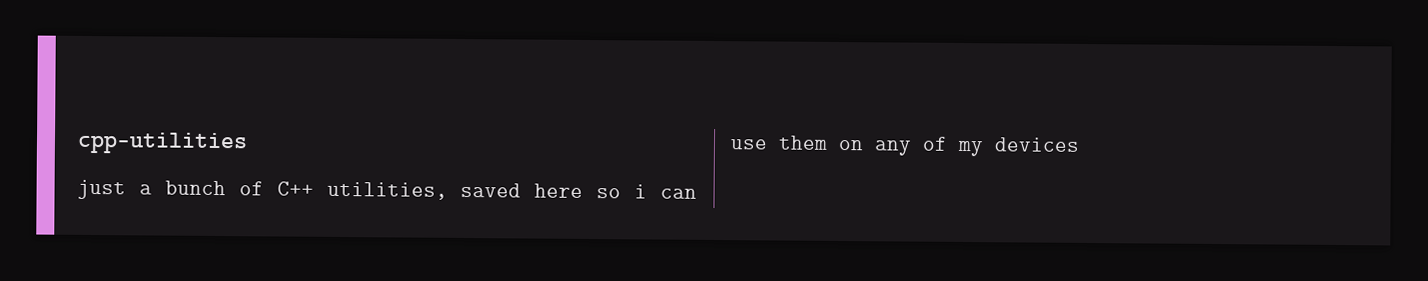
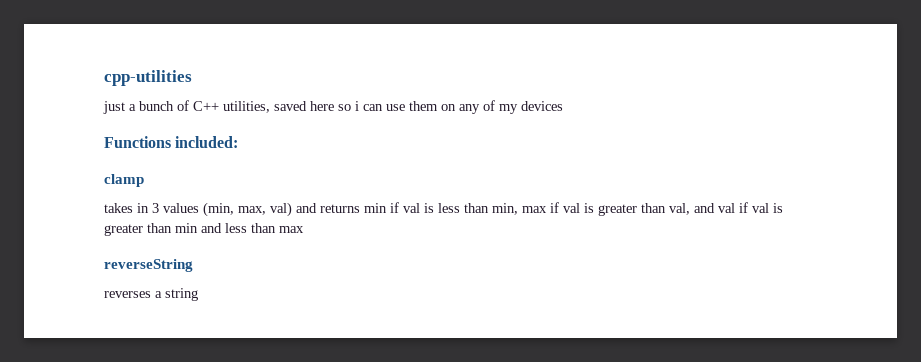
(1080, 144) none -> [104,136,239,148] [104,174,144,187] [104,202,783,217] [104,223,304,236] [104,259,193,272] [104,288,198,301] // Functions included: // clamp // takes in 3 values (min, max, val) and returns min if val is less than min, max if val is greater than val, and val if val is greater than min and less than max // reverseString // reverses a string

